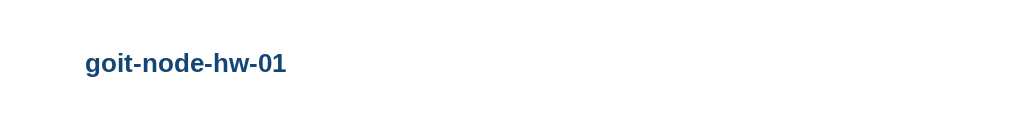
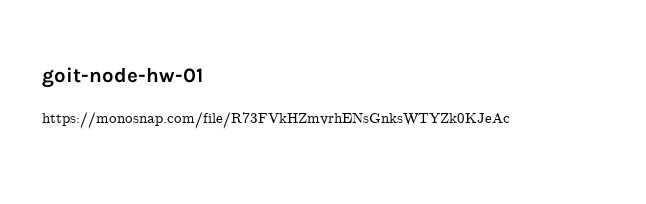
(286, 65) none -> [42,111,510,129] // https://monosnap.com/file/R73FVkHZmvrhENsGnksWTYZk0KJeAc

